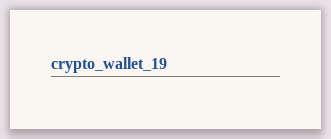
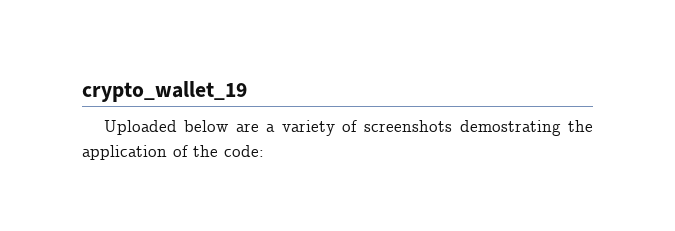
(167, 65) none -> [103,120,594,136] [82,145,264,160] // Uploaded below are a variety of screenshots demostrating the application of the code:

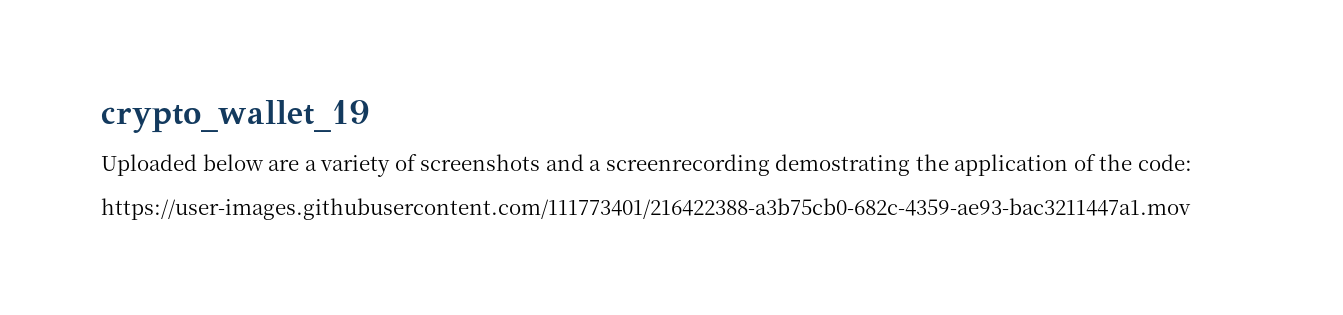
(452, 126) none -> [545,154,770,176] and a screenrecording
(264, 151) none -> [101,198,1191,220] // https://user-images.githubusercontent.com/111773401/216422388-a3b75cb0-682c-4359-ae93-bac3211447a1.mov

